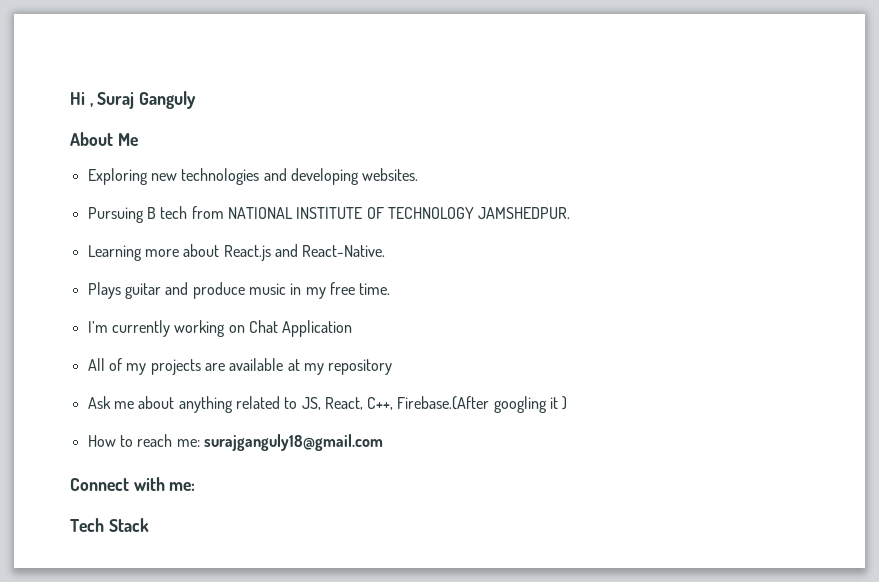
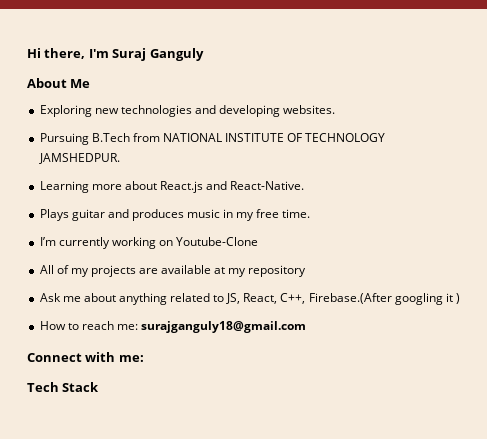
[89,102,93,107] , -> [44,48,109,59] there, I'm
[146,206,188,219] B tech -> [91,133,130,142] B.Tech
[192,282,245,299] produce -> [131,209,184,221] produces
[248,320,353,337] Chat Application -> [176,237,259,246] Youtube-Clone

